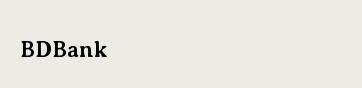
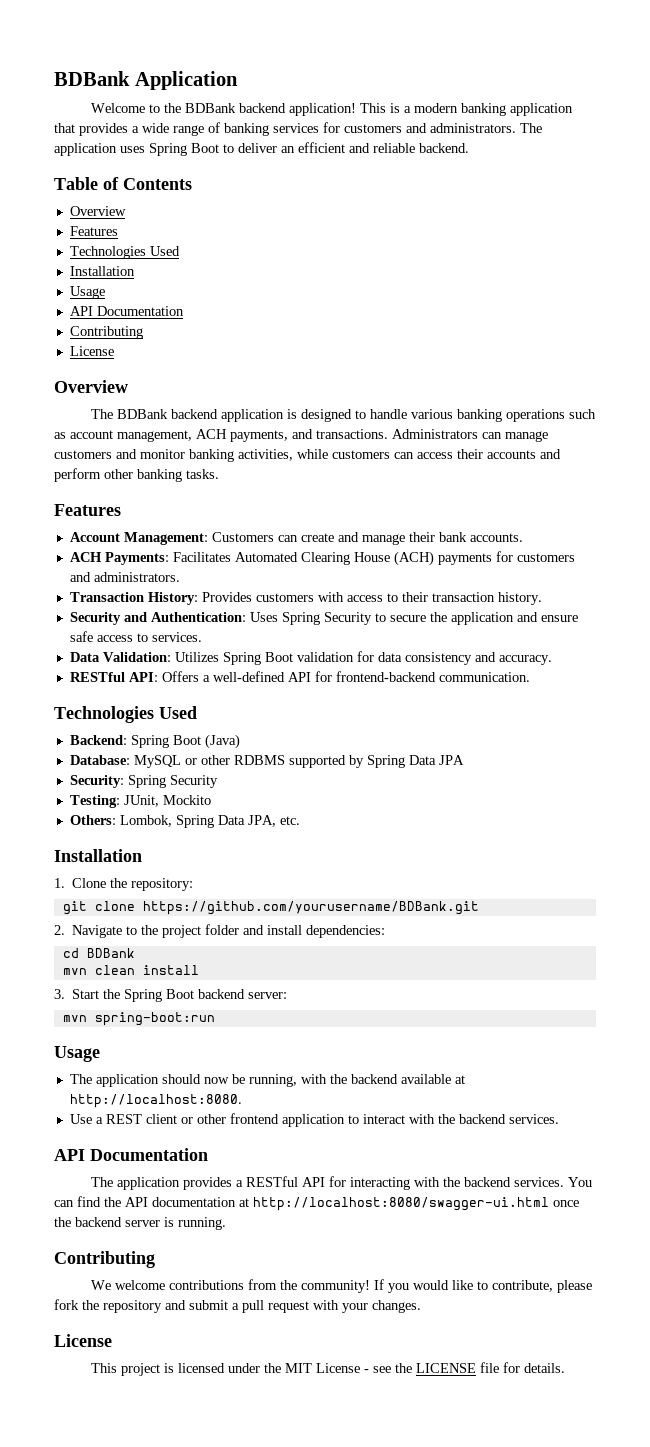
[20,41,108,57] BDBank -> [54,71,238,90] [91,103,574,116] [54,122,542,136] [54,142,469,156] [54,177,192,190] [69,206,126,216] [69,226,118,236] [69,246,180,259] [69,266,135,276] [69,286,105,299] [69,306,184,316] [69,326,143,339] [69,346,114,356] [54,380,128,393] [91,409,597,422] [54,429,548,442] [54,449,561,462] [54,468,219,482] [54,504,121,516] [69,532,523,545] [69,551,575,566] [69,572,180,582] [69,592,542,605] [69,612,578,625] [69,631,202,642] [69,651,552,665] [69,671,530,682] [54,706,197,723] [69,734,240,749] [69,755,464,768] [69,775,218,788] [69,795,211,808] [69,815,300,828] [54,849,142,862] [54,878,194,891] [62,901,479,915] [54,924,386,938] [62,948,135,958] [62,965,199,975] [54,989,288,1002] [62,1012,215,1026] [54,1046,100,1062] [69,1074,465,1087] [69,1094,242,1108] [69,1113,559,1127] [54,1148,208,1161] [91,1176,593,1190] [54,1196,579,1211] [54,1217,226,1230] [54,1251,155,1268] [91,1279,593,1293] [54,1299,421,1313] [54,1334,112,1347] [91,1362,566,1376] BDBank Application // Welcome to the BDBank backend application! This is a modern banking application that provides a wide range of banking services for customers and administrators. The application uses Spring Boot to deliver an efficient and reliable backend. // Table of Contents // Overview // Features // Technologies Used // Installation // Usage // API Documentation // Contributing // License // Overview // The BDBank backend application is designed to handle various banking operations such as account management, ACH payments, and transactions. Administrators can manage customers and monitor banking activities, while customers can access their accounts and perform other banking tasks. // Features // Account Management: Customers can create and manage their bank accounts. // ACH Payments: Facilitates Automated Clearing House (ACH) payments for customers and administrators. // Transaction History: Provides customers with access to their transaction history. // Security and Authentication: Uses Spring Security to secure the application and ensure safe access to services. // Data Validation: Utilizes Spring Boot validation for data consistency and accuracy. // RESTful API: Offers a well-defined API for frontend-backend communication. // Technologies Used // Backend: Spring Boot (Java) // Database: MySQL or other RDBMS supported by Spring Data JPA // Security: Spring Security // Testing: JUnit, Mockito // Others: Lombok, Spring Data JPA, etc. // Installation // 1. Clone the repository: // git clone https://github.com/yourusername/BDBank.git // 2. Navigate to the project folder and install dependencies: // cd BDBank // mvn clean install // 3. Start the Spring Boot backend server: // mvn spring-boot:run // Usage // The application should now be running, with the backend available at http://localhost:8080. // Use a REST client or other frontend application to interact with the backend services. // API Documentation // The application provides a RESTful API for interacting with the backend services. You can find the API documentation at http://localhost:8080/swagger-ui.html once the backend server is running. // Contributing // We welcome contributions from the community! If you would like to contribute, please fork the repository and submit a pull request with your changes. // License // This project is licensed under the MIT License - see the LICENSE file for details.

